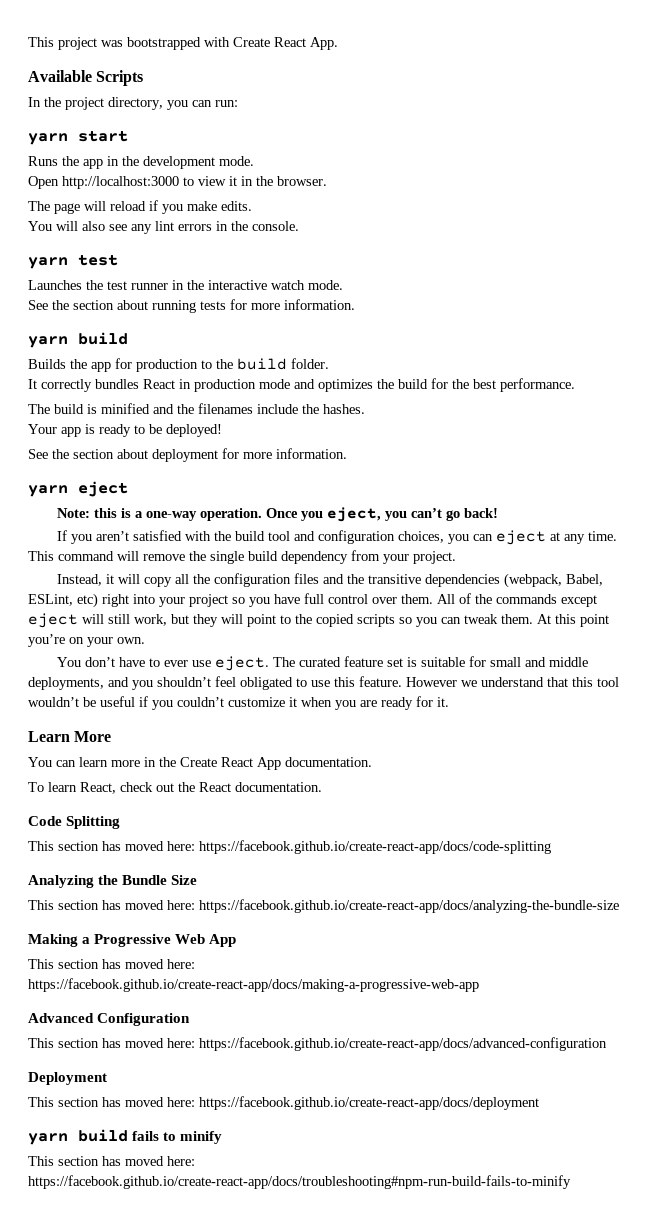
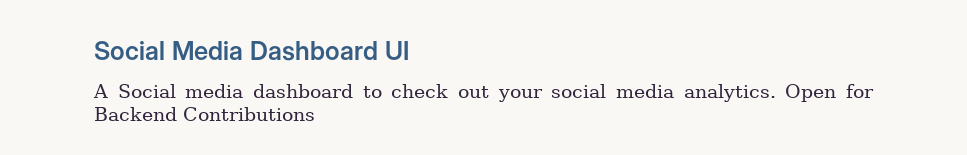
[28,37,338,50] [28,70,144,86] [28,97,238,110] [28,130,128,145] [28,156,254,169] [28,176,327,189] [28,200,252,214] [28,221,299,234] [28,254,118,269] [28,280,343,290] [28,299,355,313] [28,332,128,348] [28,358,329,372] [28,378,575,392] [28,403,365,414] [28,424,222,437] [28,448,347,462] [28,481,128,497] [56,507,498,522] [56,530,617,545] [28,550,456,564] [56,573,603,588] [28,593,597,608] [28,613,609,628] [28,634,145,647] [56,656,588,671] [28,676,619,690] [28,696,449,710] [28,731,112,742] [28,757,372,770] [28,782,322,794] [28,816,121,829] [28,840,551,854] [28,875,198,888] [28,899,619,913] [28,934,237,947] [28,959,195,969] [28,978,479,992] [28,1013,191,1026] [28,1037,607,1051] [28,1072,107,1085] [28,1096,539,1110] [28,1129,223,1145] [28,1156,195,1166] [28,1175,571,1189] This project was bootstrapped with Create React App. // Available Scripts // In the project directory, you can run: // yarn start // Runs the app in the development mode. // Open http://localhost:3000 to view it in the browser. // The page will reload if you make edits. // You will also see any lint errors in the console. // yarn test // Launches the test runner in the interactive watch mode. // See the section about running tests for more information. // yarn build // Builds the app for production to the build folder. // It correctly bundles React in production mode and optimizes the build for the best performance. // The build is minified and the filenames include the hashes. // Your app is ready to be deployed! // See the section about deployment for more information. // yarn eject // Note: this is a one-way operation. Once you eject, you can’t go back! // If you aren’t satisfied with the build tool and configuration choices, you can eject at any time. This command will remove the single build dependency from your project. // Instead, it will copy all the configuration files and the transitive dependencies (webpack, Babel, ESLint, etc) right into your project so you have full control over them. All of the commands except eject will still work, but they will point to the copied scripts so you can tweak them. At this point you’re on your own. // You don’t have to ever use eject. The curated feature set is suitable for small and middle deployments, and you shouldn’t feel obligated to use this feature. However we understand that this tool wouldn’t be useful if you couldn’t customize it when you are ready for it. // Learn More // You can learn more in the Create React App documentation. // To learn React, check out the React documentation. // Code Splitting // This section has moved here: https://facebook.github.io/create-react-app/docs/code-splitting // Analyzing the Bundle Size // This section has moved here: https://facebook.github.io/create-react-app/docs/analyzing-the-bundle-size // Making a Progressive Web App // This section has moved here: https://facebook.github.io/create-react-app/docs/making-a-progressive-web-app // Advanced Configuration // This section has moved here: https://facebook.github.io/create-react-app/docs/advanced-configuration // Deployment // This section has moved here: https://facebook.github.io/create-react-app/docs/deployment // yarn build fails to minify // This section has moved here: https://facebook.github.io/create-react-app/docs/troubleshooting#npm-run-build-fails-to-minify -> [94,41,409,61] [93,84,874,102] [94,107,315,121] Social Media Dashboard UI // A Social media dashboard to check out your social media analytics. Open for Backend Contributions

